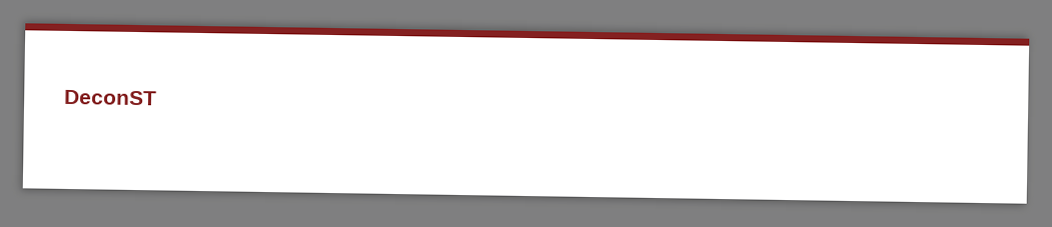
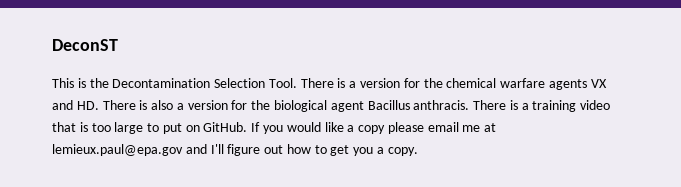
(157, 97) none -> [52,78,607,90] [52,100,611,112] [52,122,497,134] [52,144,418,156] // This is the Decontamination Selection Tool. There is a version for the chemical warfare agents VX and HD. There is also a version for the biological agent Bacillus anthracis. There is a training video that is too large to put on GitHub. If you would like a copy please email me at lemieux.paul@epa.gov and I'll figure out how to get you a copy.

